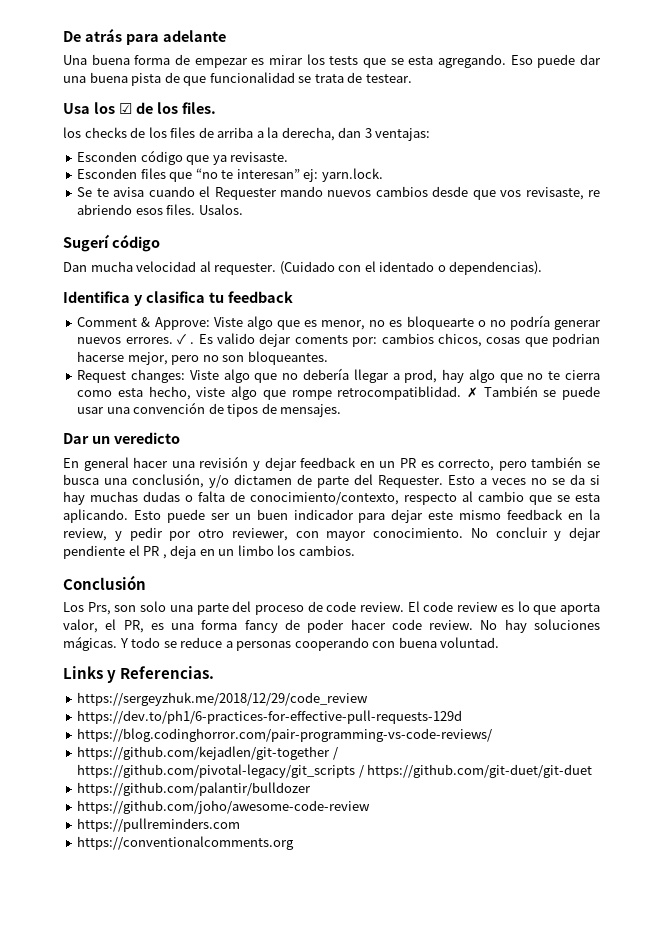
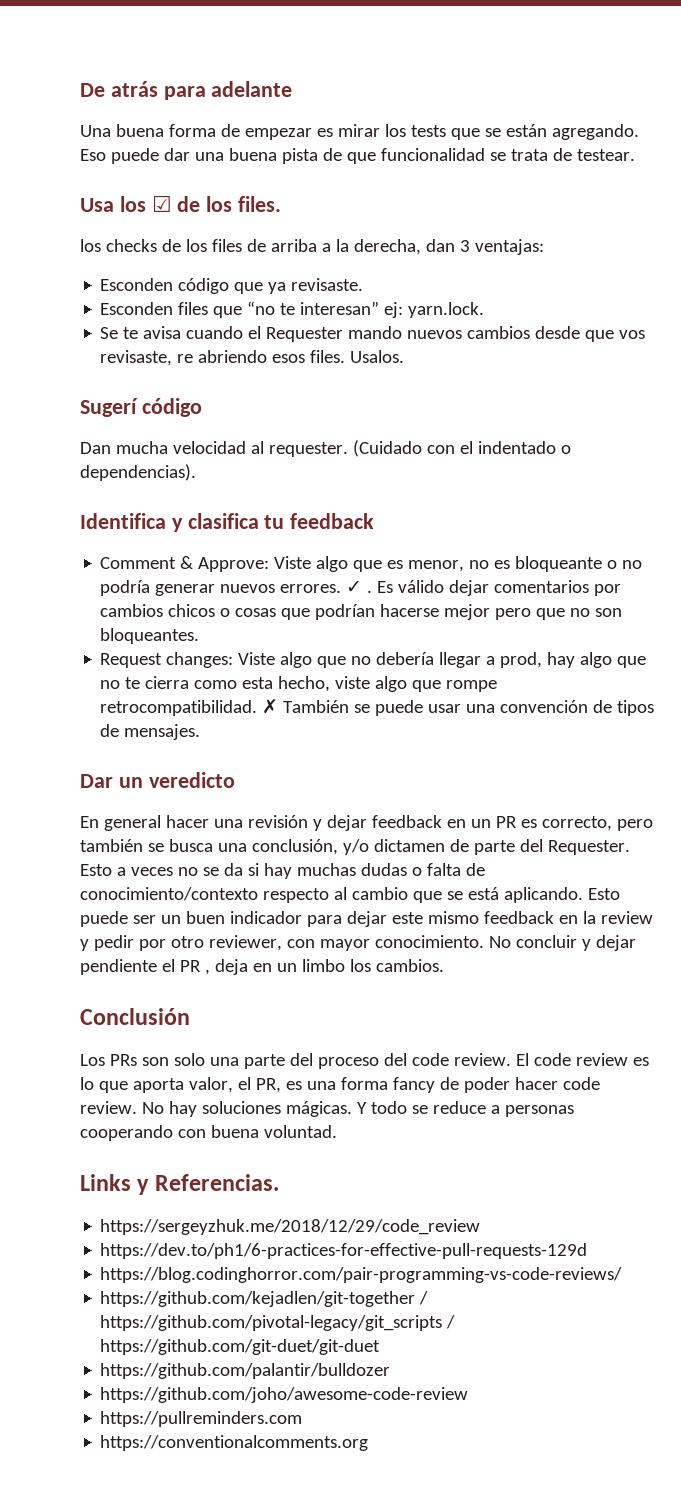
[408,56,434,65] esta -> [505,124,547,137] están
[379,261,435,272] identado -> [477,441,556,454] indentado
[406,316,474,330] bloquearte -> [515,556,603,572] bloqueante
[217,333,601,347] [77,351,200,365] valido dejar coments por: cambios chicos, cosas que podrian hacerse mejor, pero -> [398,580,622,596] [100,604,566,620] válido dejar comentarios por cambios chicos o cosas que podrían hacerse mejor pero que
[337,386,462,400] retrocompatiblidad. -> [100,700,258,716] retrocompatibilidad.
[250,492,399,505] conocimiento/contexto, -> [80,887,258,901] conocimiento/contexto
[575,493,600,502] esta -> [467,887,499,900] está
[63,528,107,541] review, -> [600,911,653,924] review
[87,602,111,615] Prs, -> [109,1054,137,1066] PRs
[307,601,323,612] de -> [383,1053,407,1066] del

